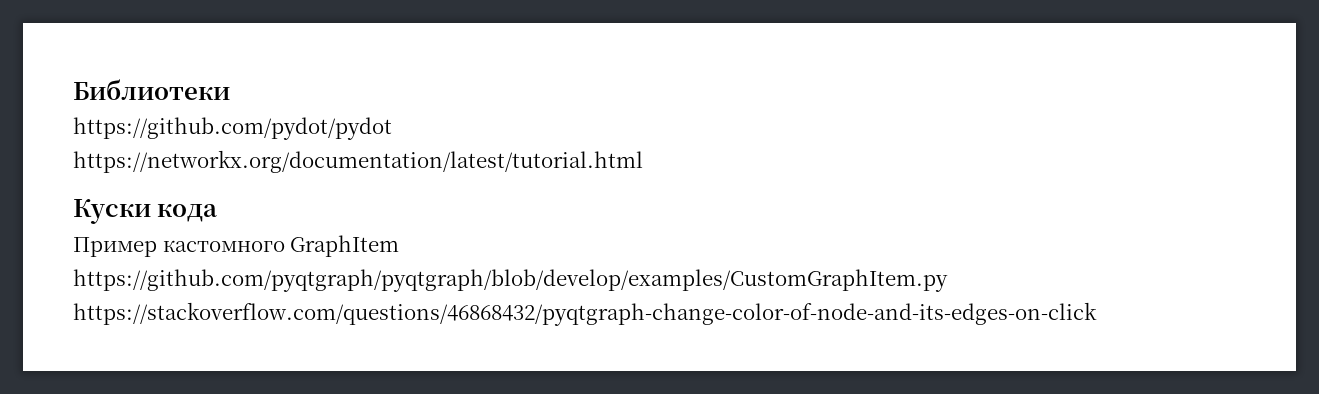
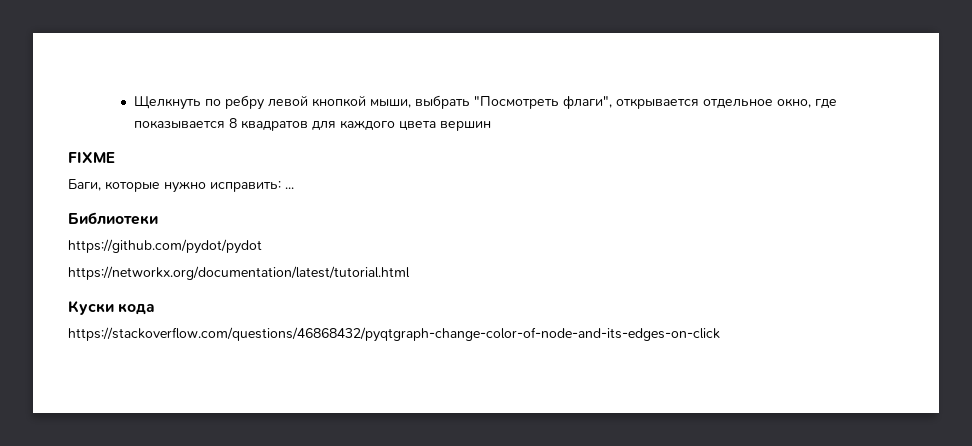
(73, 89) none -> [133,95,837,110] [133,118,491,131] [68,152,115,163] [68,179,294,193] Щелкнуть по ребру левой кнопкой мыши, выбрать "Посмотреть флаги", открывается отдельное окно, где показывается 8 квадратов для каждого цвета вершин // FIXME // Баги, которые нужно исправить: ... //
[73,235,400,257] [73,269,948,292] // Пример кастомного GraphItem // https://github.com/pyqtgraph/pyqtgraph/blob/develop/examples/CustomGraphItem.py -> (156, 309) none

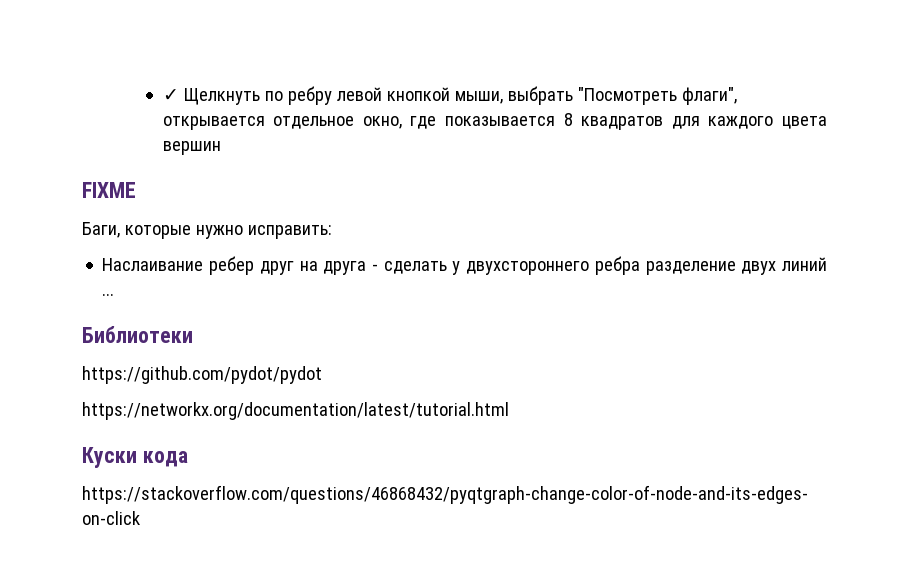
(133, 103) none -> [162,89,179,101] ✓
(281, 186) none -> [102,256,827,275] // Наслаивание ребер друг на друга - сделать у двухстороннего ребра разделение двух линий

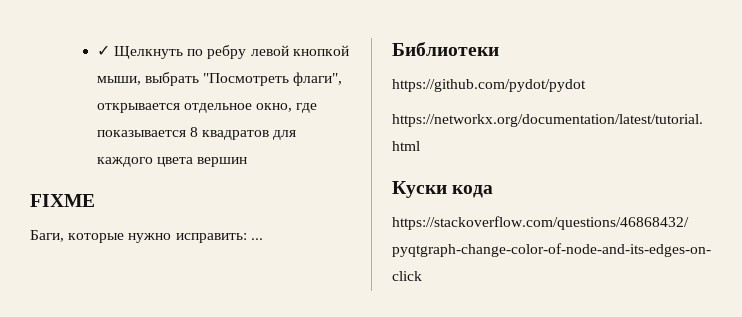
[102,256,827,275] // Наслаивание ребер друг на друга - сделать у двухстороннего ребра разделение двух линий -> (247, 238) none

